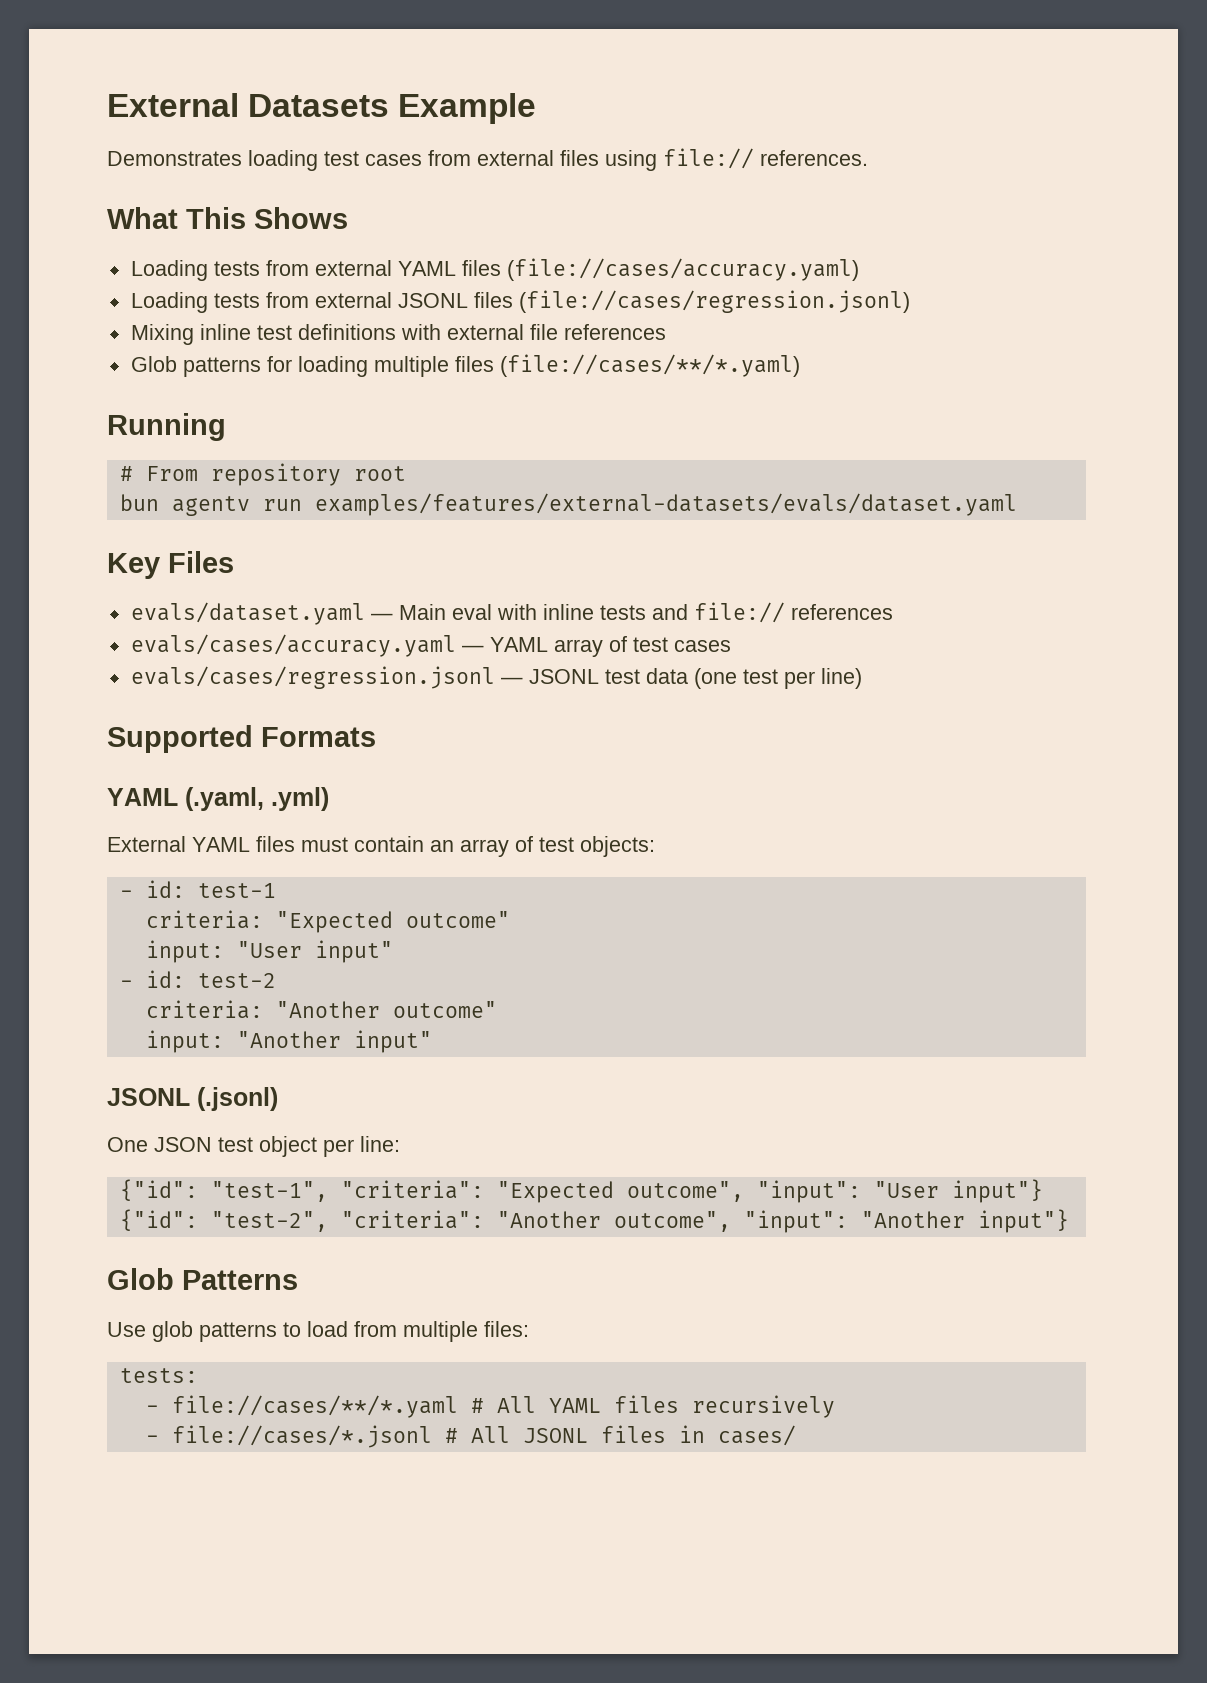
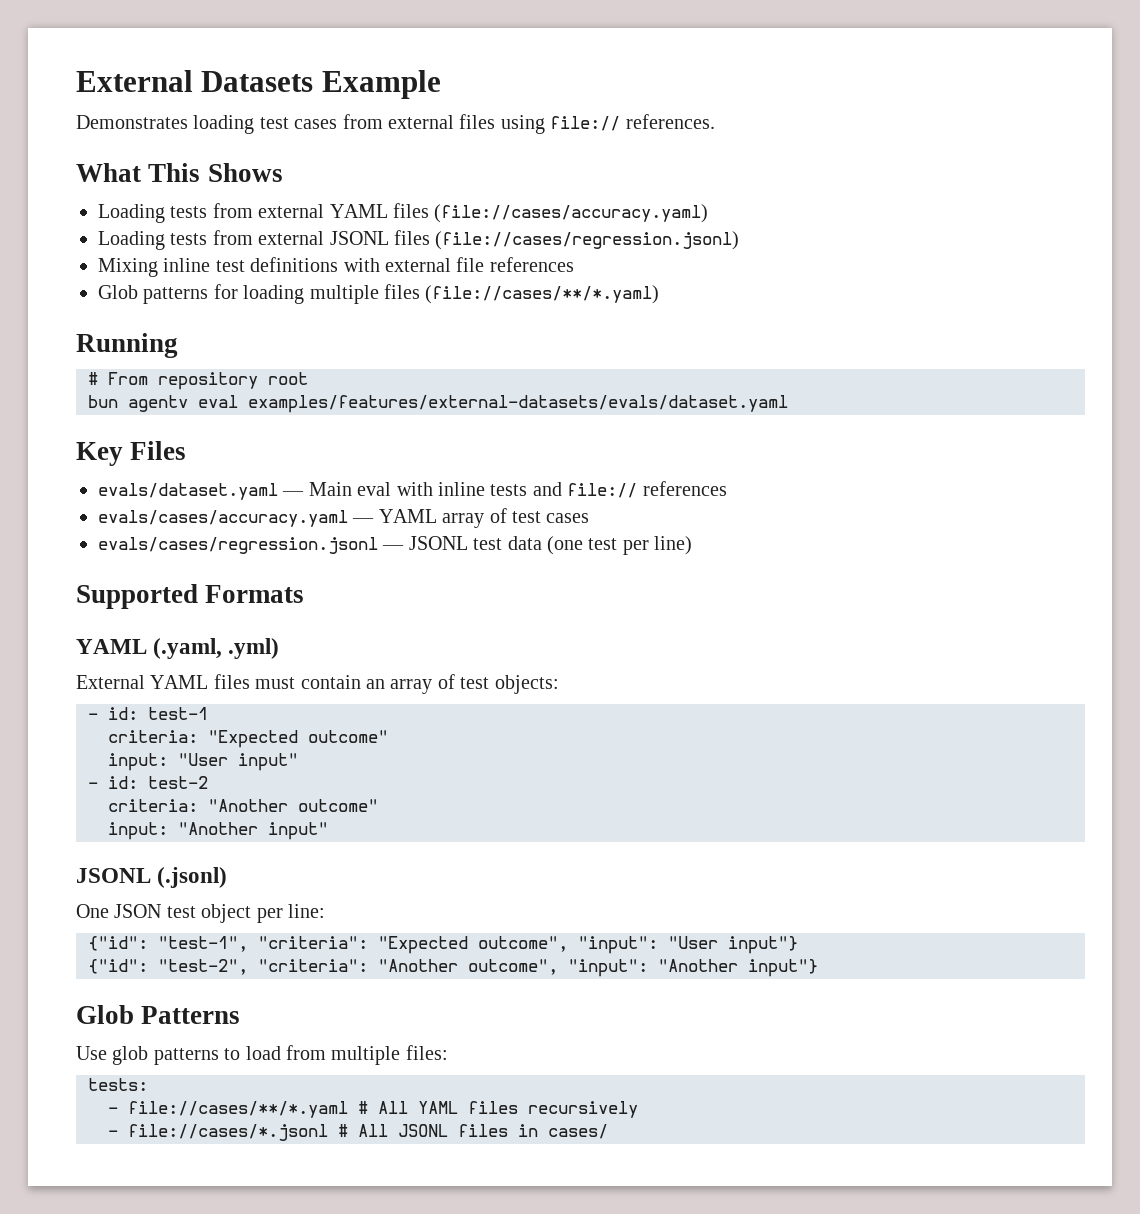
[262,499,302,511] run -> [198,395,238,408] eval

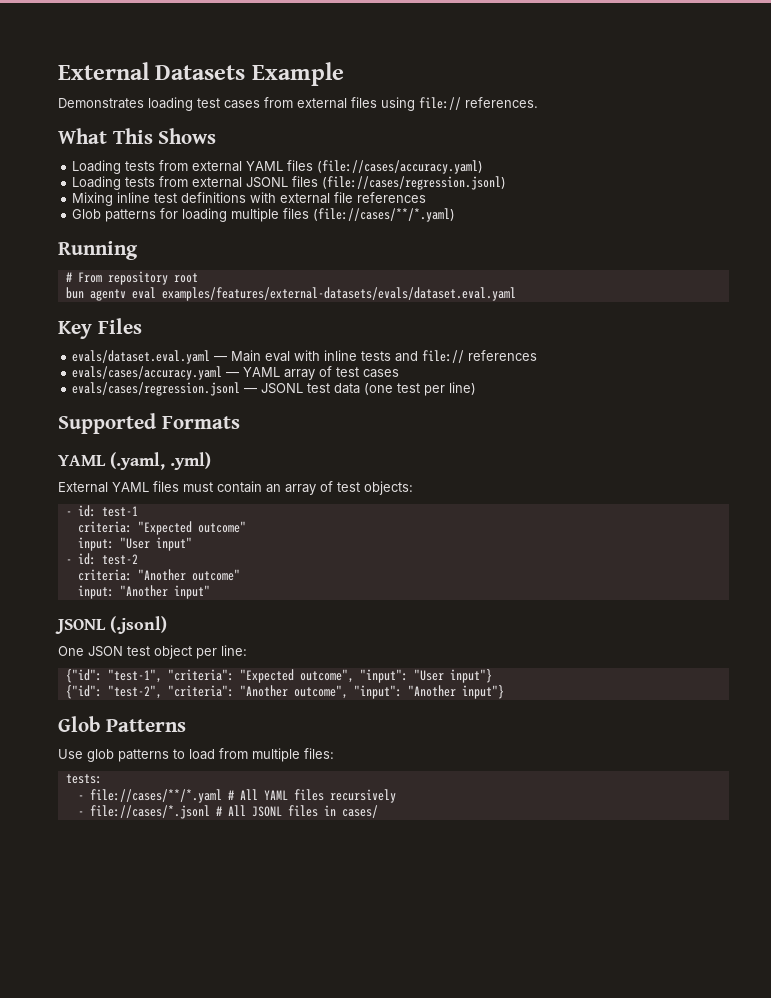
[248,395,788,413] examples/features/external-datasets/evals/dataset.yaml -> [161,287,516,301] examples/features/external-datasets/evals/dataset.eval.yaml
[98,483,278,500] evals/dataset.yaml -> [72,350,211,364] evals/dataset.eval.yaml

